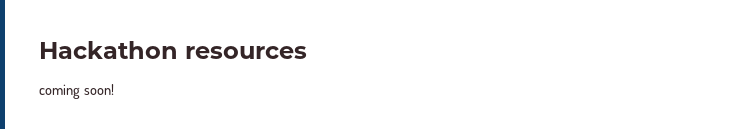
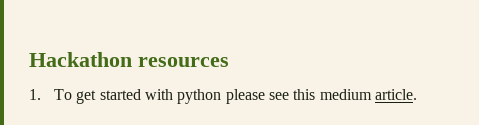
[39,84,114,99] coming soon! -> [29,89,417,104] 1. To get started with python please see this medium article.

